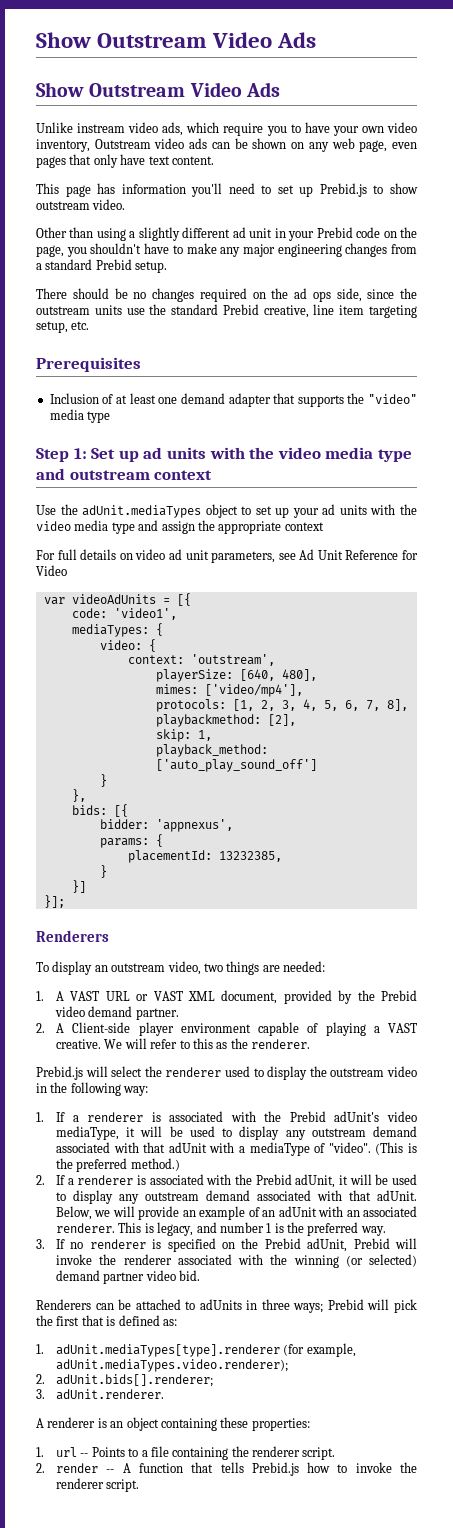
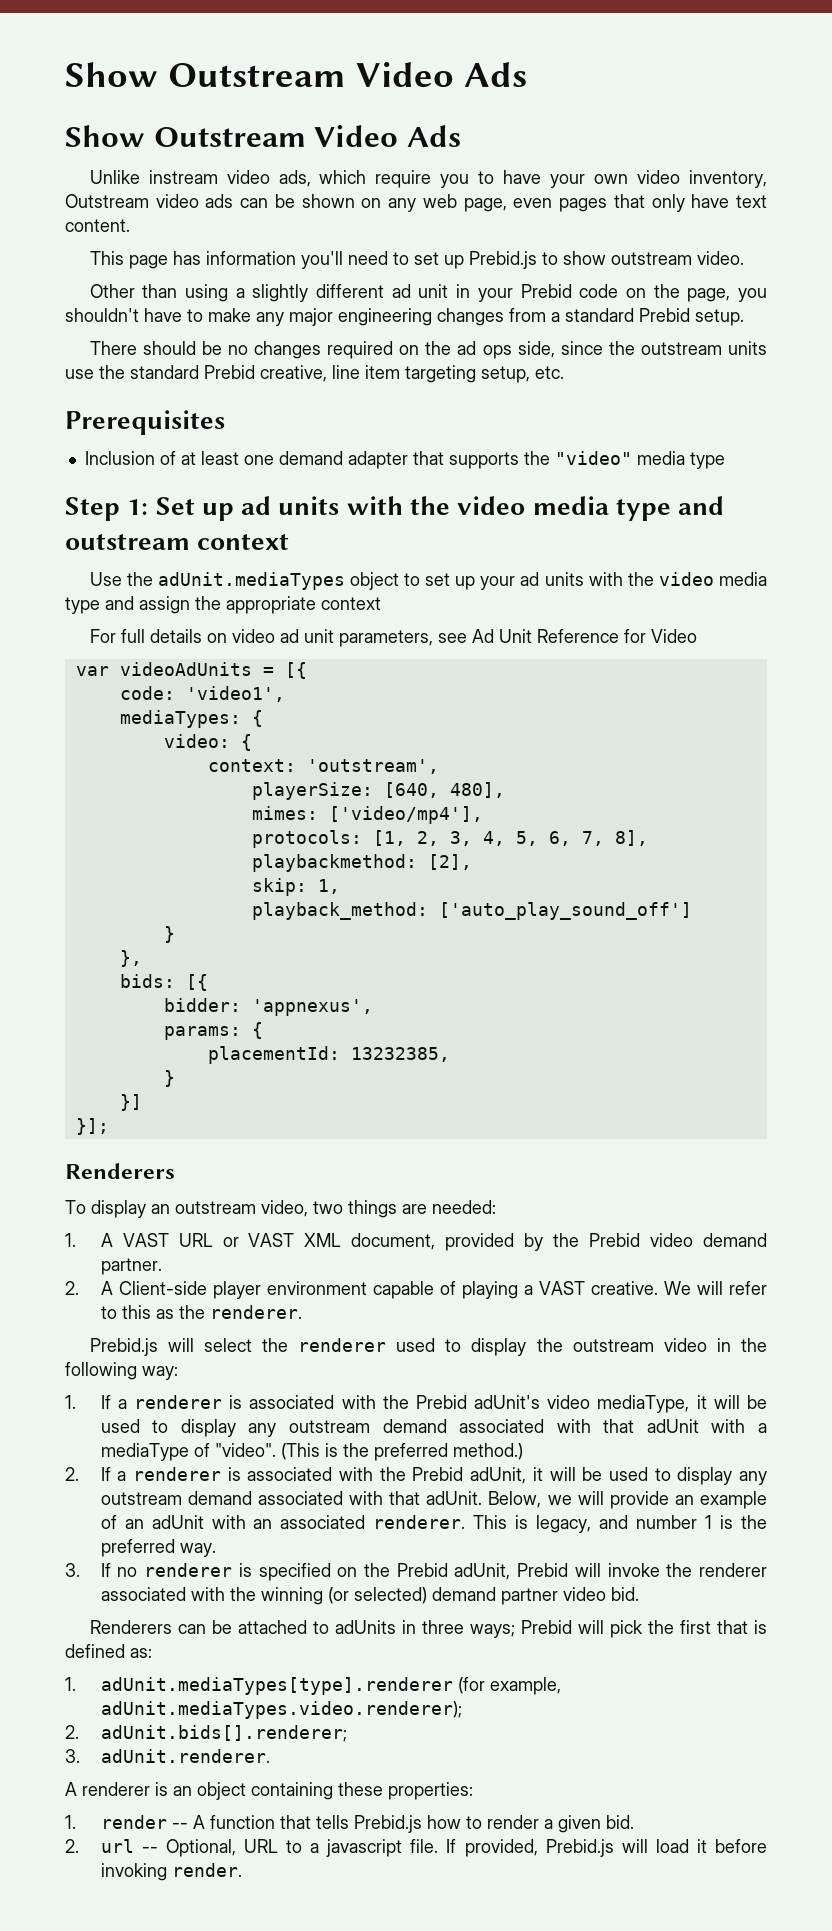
[56,1446,336,1460] [36,1463,45,1473] url -- Points to a file containing the renderer script. // 2. -> (76, 1822) none
[355,1462,418,1473] [56,1478,140,1492] invoke the renderer script. -> [486,1815,634,1833] [65,1839,768,1857] [100,1863,242,1881] render a given bid. // 2. url -- Optional, URL to a javascript file. If provided, Prebid.js will load it before invoking render.

